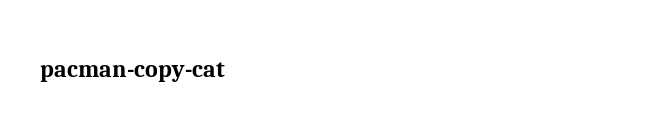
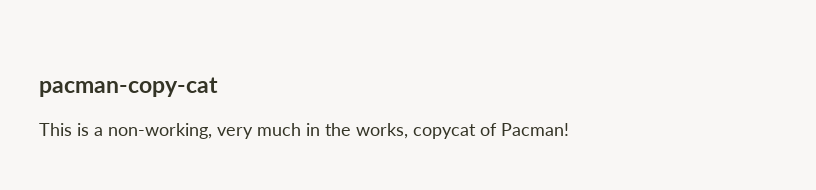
(225, 72) none -> [39,123,569,139] // This is a non-working, very much in the works, copycat of Pacman!

